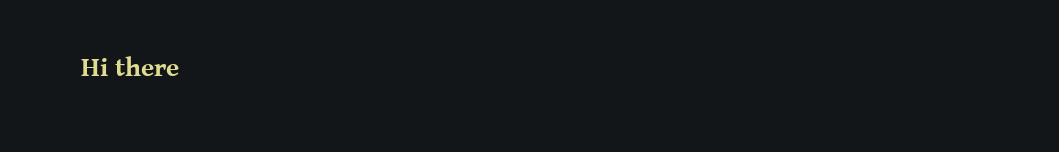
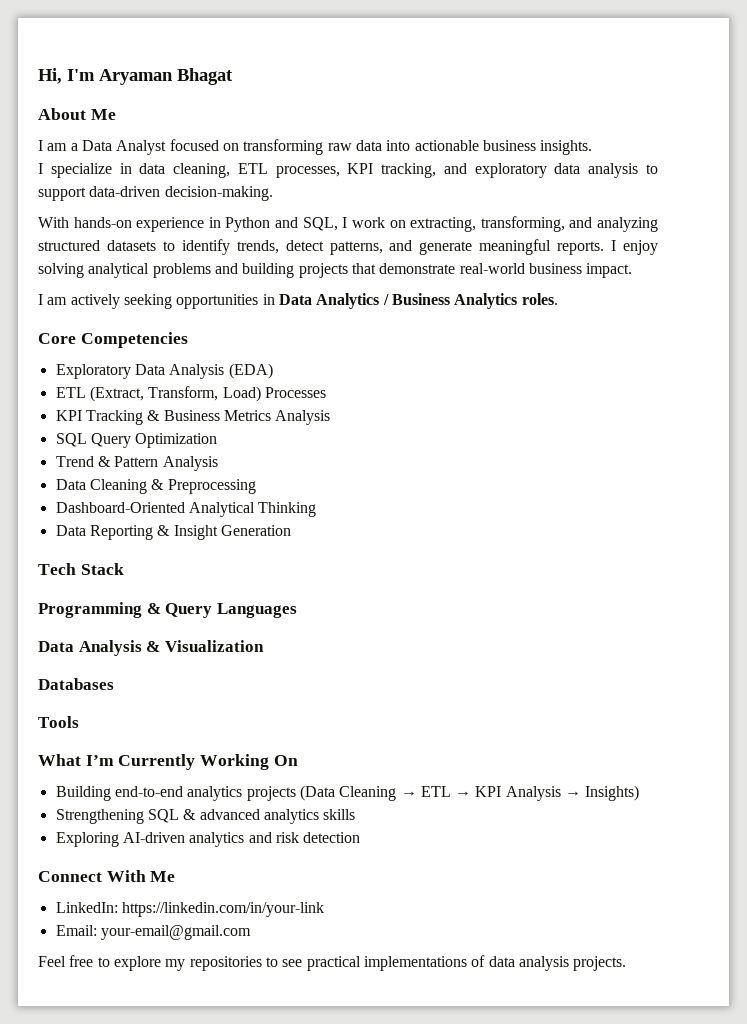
[81,56,180,76] Hi there -> [38,68,233,85] [38,108,116,120] [38,139,593,155] [38,163,658,178] [38,186,273,201] [38,216,659,232] [38,239,658,255] [38,263,633,278] [38,293,558,309] [38,332,188,348] [55,363,273,379] [55,386,326,402] [55,410,331,425] [55,433,218,448] [55,456,218,471] [55,479,256,494] [55,502,317,517] [55,525,291,540] [38,563,124,575] [38,602,297,618] [38,640,264,656] [38,678,114,690] [38,716,79,728] [38,754,298,770] [55,785,640,801] [55,809,356,824] [55,832,361,847] [38,870,176,882] [55,902,324,917] [55,925,251,940] [38,955,627,971] Hi, I'm Aryaman Bhagat // About Me // I am a Data Analyst focused on transforming raw data into actionable business insights. // I specialize in data cleaning, ETL processes, KPI tracking, and exploratory data analysis to support data-driven decision-making. // With hands-on experience in Python and SQL, I work on extracting, transforming, and analyzing structured datasets to identify trends, detect patterns, and generate meaningful reports. I enjoy solving analytical problems and building projects that demonstrate real-world business impact. // I am actively seeking opportunities in Data Analytics / Business Analytics roles. // Core Competencies // Exploratory Data Analysis (EDA) // ETL (Extract, Transform, Load) Processes // KPI Tracking & Business Metrics Analysis // SQL Query Optimization // Trend & Pattern Analysis // Data Cleaning & Preprocessing // Dashboard-Oriented Analytical Thinking // Data Reporting & Insight Generation // Tech Stack // Programming & Query Languages // Data Analysis & Visualization // Databases // Tools // What I’m Currently Working On // Building end-to-end analytics projects (Data Cleaning → ETL → KPI Analysis → Insights) // Strengthening SQL & advanced analytics skills // Exploring AI-driven analytics and risk detection // Connect With Me // LinkedIn: https://linkedin.com/in/your-link // Email: your-email@gmail.com // Feel free to explore my repositories to see practical implementations of data analysis projects.

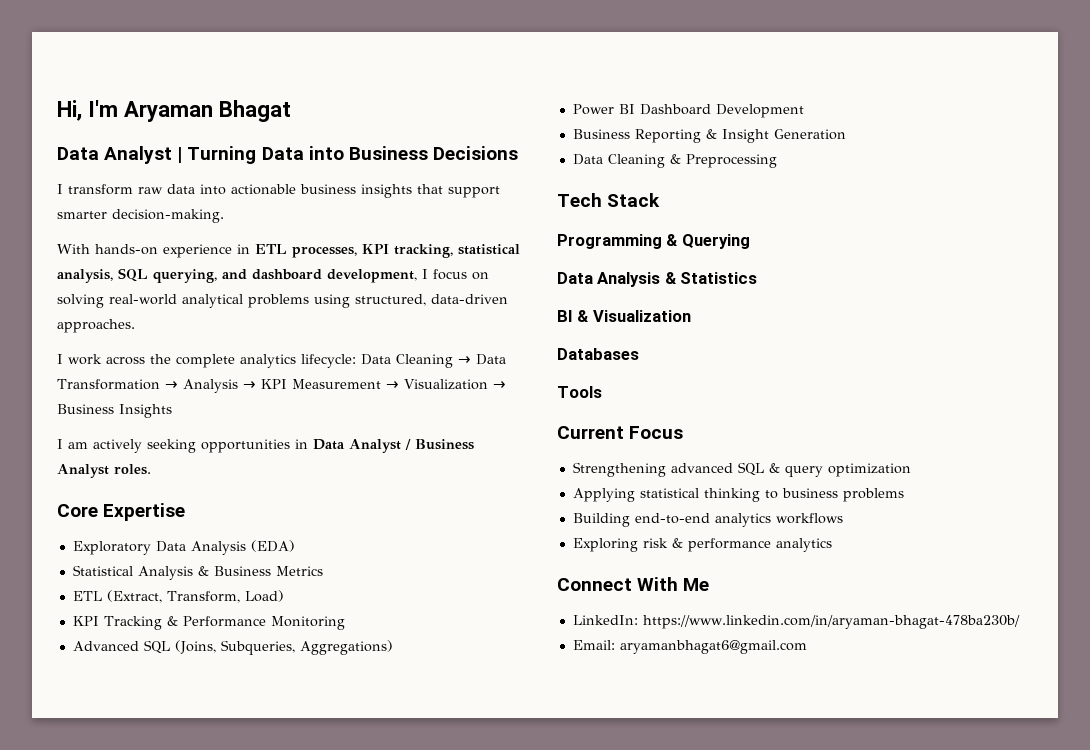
[38,108,116,120] [38,139,324,155] About Me // I am a Data Analyst focused on transforming -> [57,146,518,164] [57,184,133,195] Data Analyst | Turning Data into Business Decisions // I transform
[540,140,593,155] [38,163,658,178] [38,186,161,201] insights. // I specialize in data cleaning, ETL processes, KPI tracking, and exploratory data analysis to support data-driven -> [361,184,500,198] [57,211,107,219] insights that support smarter
[225,216,659,232] [38,239,658,255] [38,263,633,278] Python and SQL, I work on extracting, transforming, and analyzing structured datasets to identify trends, detect patterns, and generate meaningful reports. I enjoy solving analytical problems and building projects that demonstrate real-world business impact. -> [255,244,520,258] [57,268,489,283] [57,294,508,308] [57,319,135,333] [57,354,506,368] [57,379,506,393] [57,404,172,418] ETL processes, KPI tracking, statistical analysis, SQL querying, and dashboard development, I focus on solving real-world analytical problems using structured, data-driven approaches. // I work across the complete analytics lifecycle: Data Cleaning → Data Transformation → Analysis → KPI Measurement → Visualization → Business Insights
[316,293,380,309] Analytics -> [349,439,401,453] Analyst
[454,293,518,309] Analytics -> [57,464,109,478] Analyst
[80,332,188,348] Competencies -> [103,503,186,521] Expertise
(273, 371) none -> [72,565,323,580] // Statistical Analysis & Business Metrics
[264,387,326,398] Processes -> (284, 596) none
[163,410,331,425] [55,433,218,448] [55,456,218,471] [55,479,256,494] [55,502,317,517] [55,525,291,540] Business Metrics Analysis // SQL Query Optimization // Trend & Pattern Analysis // Data Cleaning & Preprocessing // Dashboard-Oriented Analytical Thinking // Data Reporting & Insight Generation -> [182,616,345,630] [72,640,393,655] [572,104,804,118] [572,129,846,143] [572,154,777,168] Performance Monitoring // Advanced SQL (Joins, Subqueries, Aggregations) // Power BI Dashboard Development // Business Reporting & Insight Generation // Data Cleaning & Preprocessing
[165,603,297,618] Query Languages -> [681,234,750,249] Querying
(161, 646) none -> [680,272,758,284] [557,310,590,322] Statistics // BI &
[38,754,298,770] [55,785,640,801] [55,809,356,824] [55,832,361,847] What I’m Currently Working On // Building end-to-end analytics projects (Data Cleaning → ETL → KPI Analysis → Insights) // Strengthening SQL & advanced analytics skills // Exploring AI-driven analytics and risk detection -> [557,426,684,439] [572,462,911,477] [572,488,904,502] [572,513,843,527] [572,538,832,552] Current Focus // Strengthening advanced SQL & query optimization // Applying statistical thinking to business problems // Building end-to-end analytics workflows // Exploring risk & performance analytics
[121,902,324,917] https://linkedin.com/in/your-link -> [642,615,1020,629] https://www.linkedin.com/in/aryaman-bhagat-478ba230b/
[100,925,251,940] [38,955,627,971] your-email@gmail.com // Feel free to explore my repositories to see practical implementations of data analysis projects. -> [619,640,807,654] aryamanbhagat6@gmail.com

